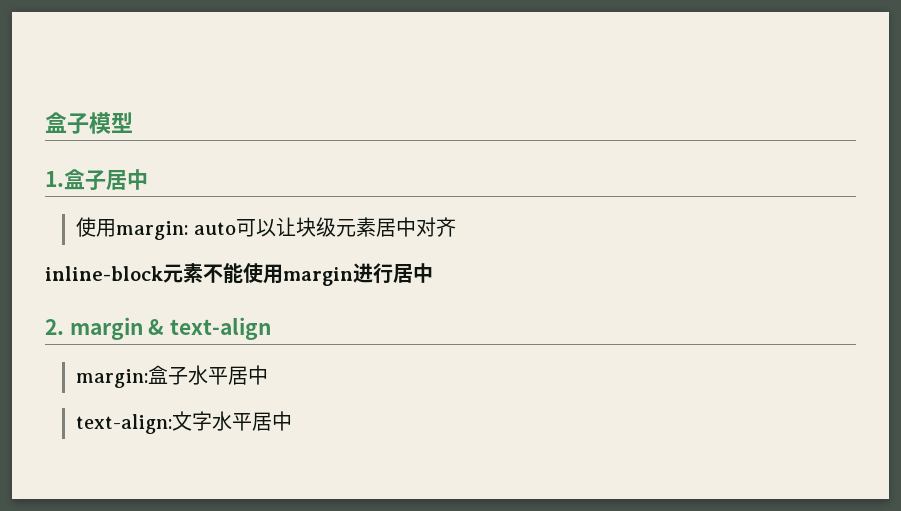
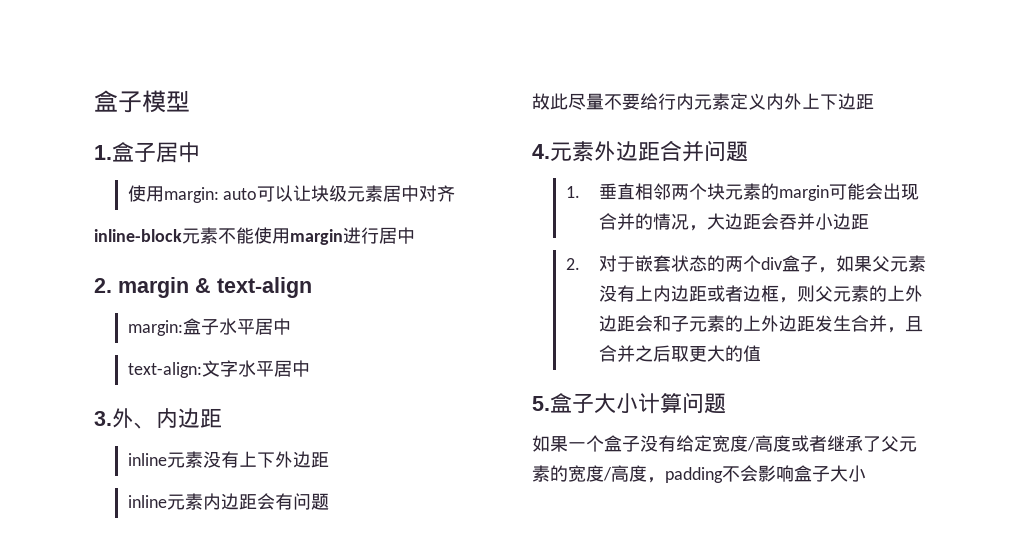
(293, 421) none -> [94,408,222,429] [127,451,329,468] [127,493,329,510] [532,93,874,110] [532,140,748,162] [565,183,920,201] [599,213,870,231] [565,255,927,273] [599,285,924,303] [599,315,924,333] [599,345,762,362] [532,392,726,414] [532,435,917,452] [532,465,866,483] // 3.外、内边距 // inline元素没有上下外边距 // inline元素内边距会有问题 // 故此尽量不要给行内元素定义内外上下边距 // 4.元素外边距合并问题 // 1.垂直相邻两个块元素的margin可能会出现合并的情况，大边距会吞并小边距 // 2.对于嵌套状态的两个div盒子，如果父元素没有上内边距或者边框，则父元素的上外边距会和子元素的上外边距发生合并，且合并之后取更大的值 // 5.盒子大小计算问题 // 如果一个盒子没有给定宽度/高度或者继承了父元素的宽度/高度，padding不会影响盒子大小

